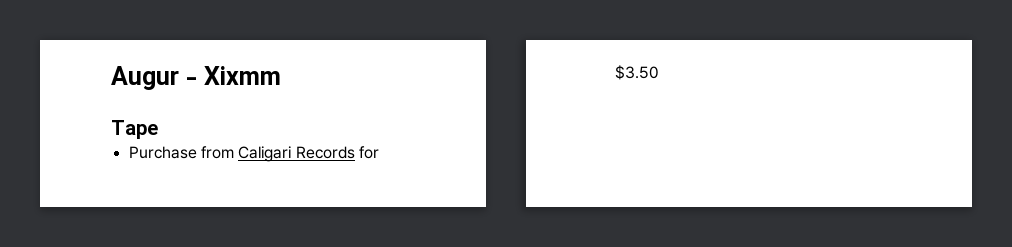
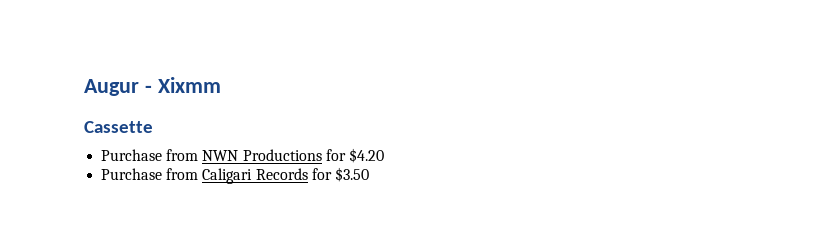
[111,120,158,139] Tape -> [84,121,153,133] [101,148,384,163] Cassette // Purchase from NWN Productions for $4.20

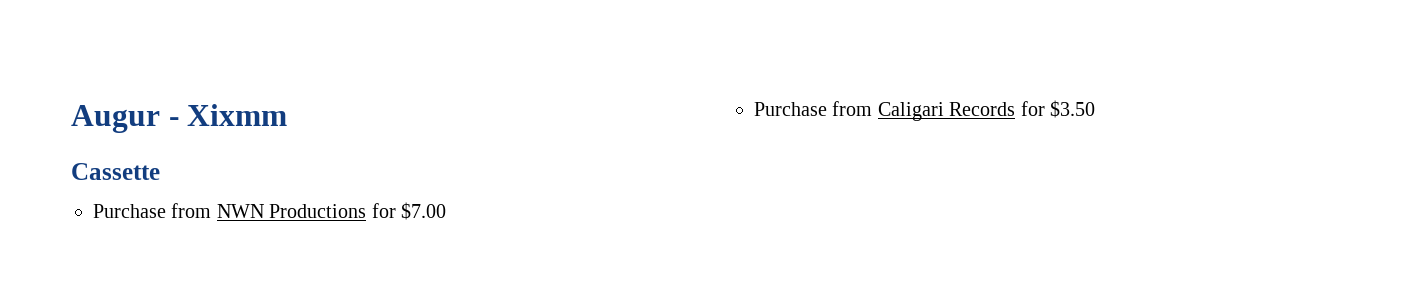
[348,148,384,163] $4.20 -> [401,202,446,220] $7.00

